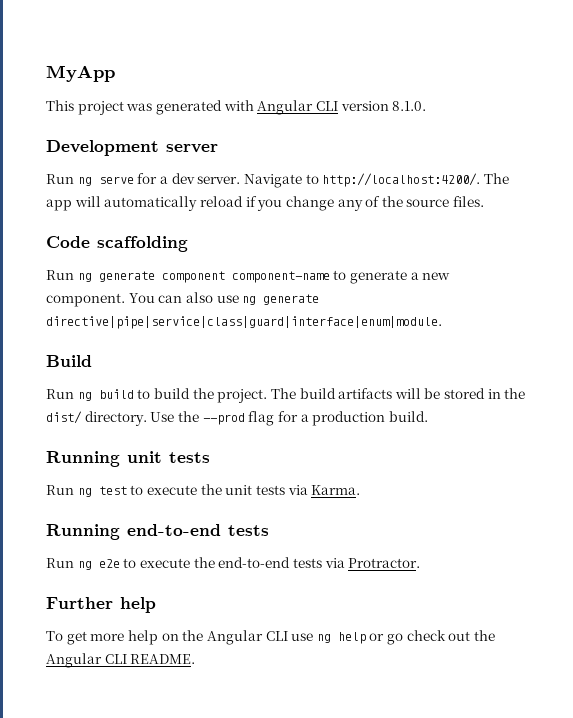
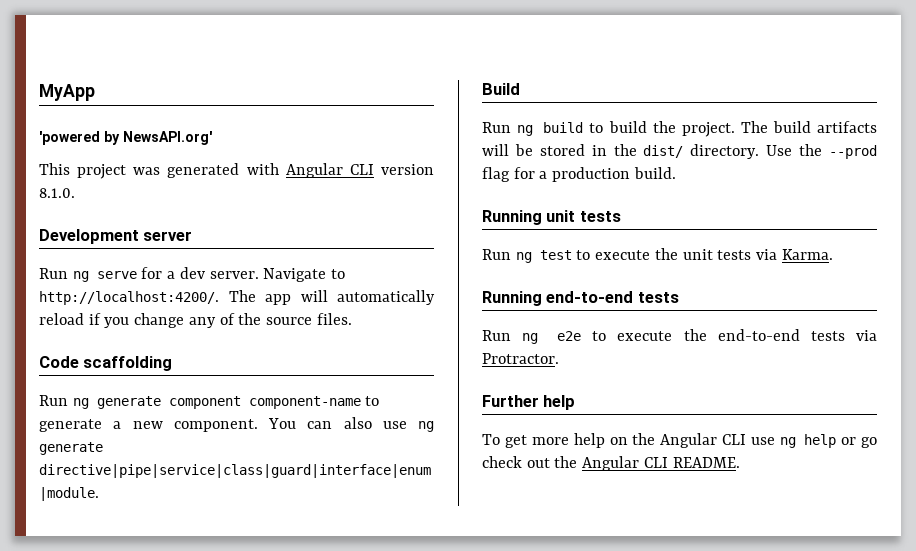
(115, 73) none -> [39,131,212,145] // 'powered by NewsAPI.org'

